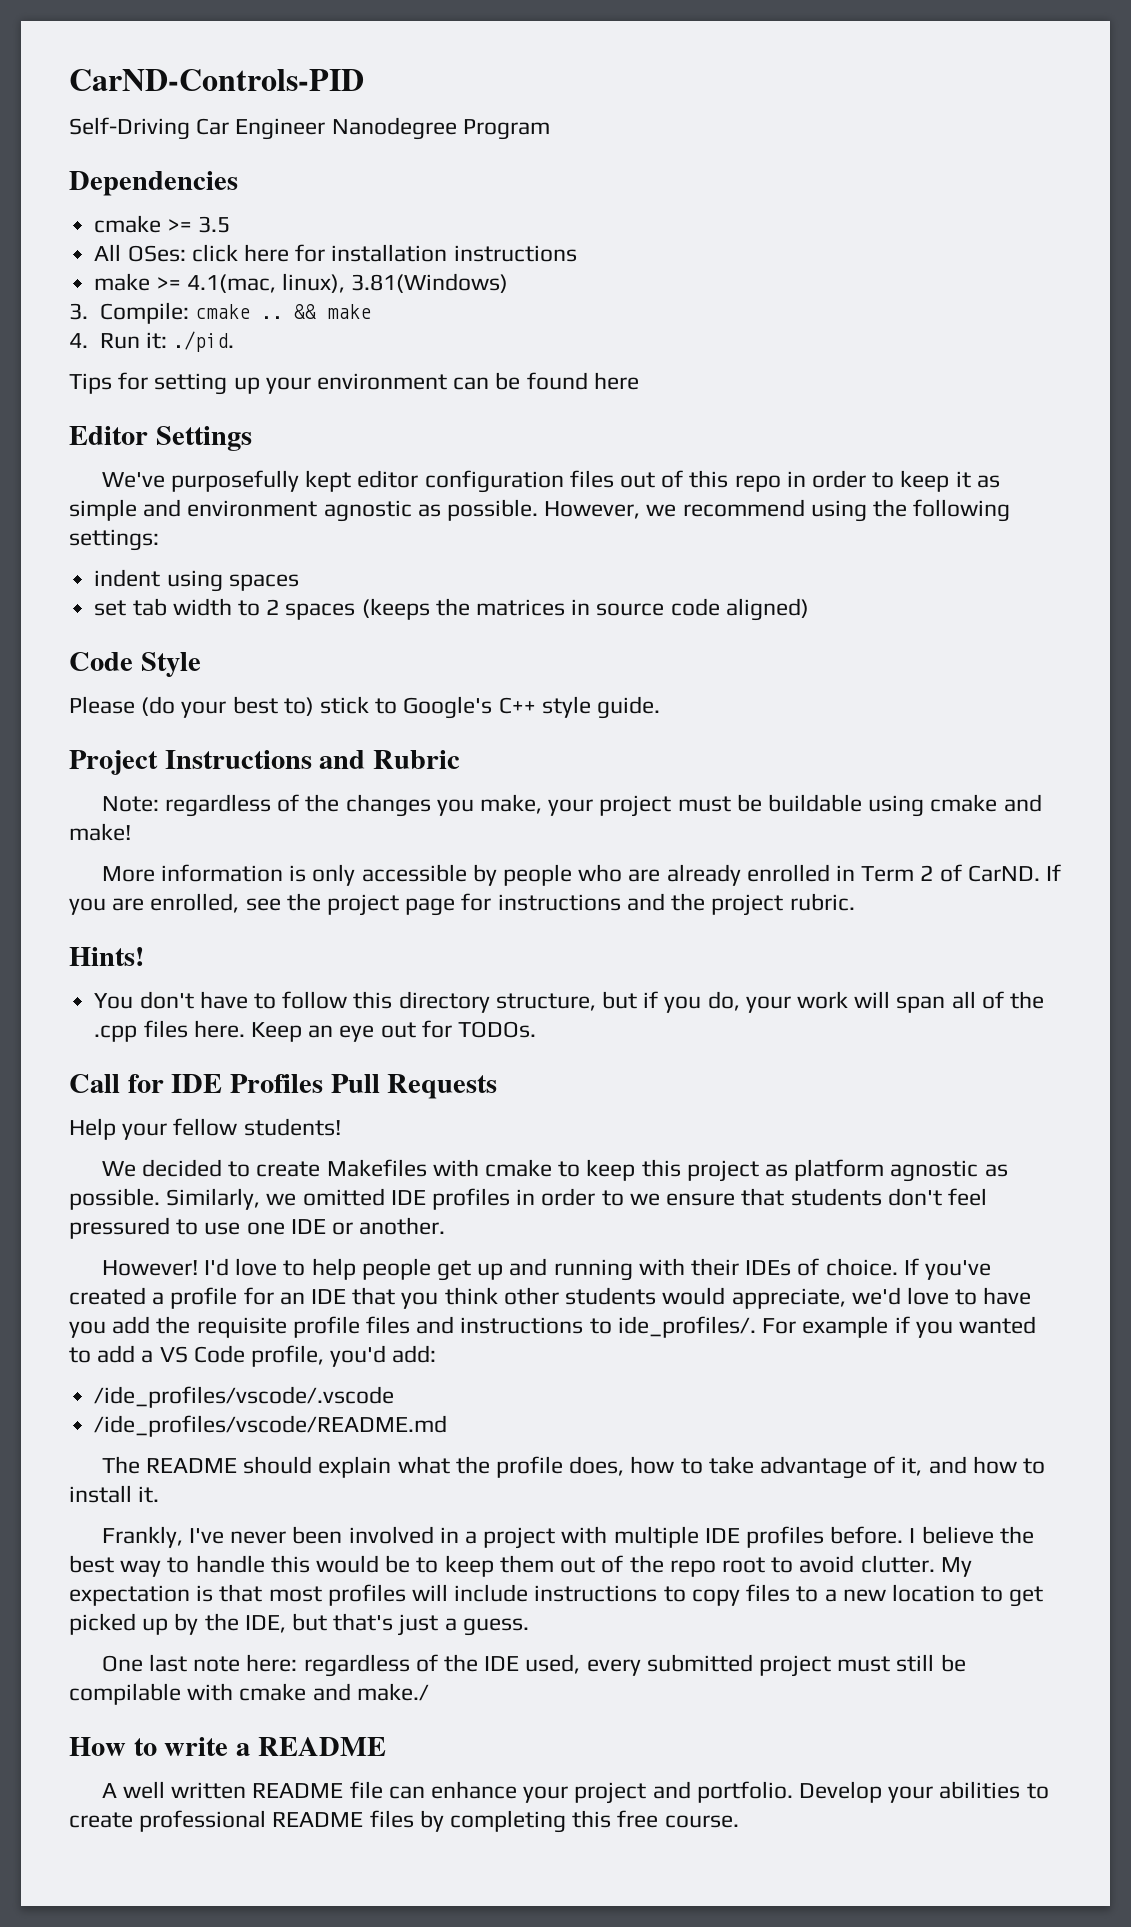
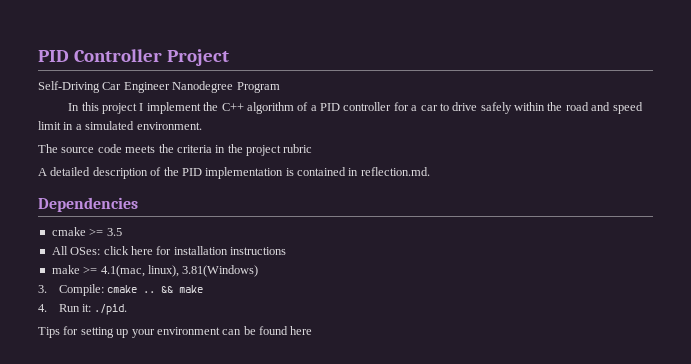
[69,69,364,91] CarND-Controls-PID -> [38,49,229,66] PID Controller Project
(550, 129) none -> [68,102,643,114] [38,121,202,130] [38,144,313,156] [38,167,430,179] // In this project I implement the C++ algorithm of a PID controller for a car to drive safely within the road and speed limit in a simulated environment. // The source code meets the criteria in the project rubric // A detailed description of the PID implementation is contained in reflection.md.
[69,426,252,451] [101,470,1000,493] [69,499,1011,522] [69,529,159,551] [94,569,299,592] [94,598,809,621] [69,652,201,677] [69,696,661,719] [69,750,461,775] [101,794,1042,817] [69,823,131,841] [101,864,1062,886] [69,893,855,916] [69,947,144,966] [94,991,1045,1013] [94,1020,536,1042] [69,1074,498,1099] [69,1118,341,1140] [101,1159,1008,1182] [69,1188,987,1210] [69,1217,446,1239] [101,1258,992,1281] [69,1287,1032,1309] [69,1316,1036,1338] [69,1345,437,1367] [94,1386,395,1408] [94,1415,448,1437] [101,1456,1046,1479] [69,1485,160,1503] [101,1526,1034,1549] [69,1555,972,1577] [69,1584,1044,1607] [69,1613,529,1636] [101,1654,966,1677] [69,1683,429,1705] [69,1737,386,1756] [101,1781,1049,1804] [69,1810,739,1833] // Editor Settings // We've purposefully kept editor configuration files out of this repo in order to keep it as simple and environment agnostic as possible. However, we recommend using the following settings: // indent using spaces // set tab width to 2 spaces (keeps the matrices in source code aligned) // Code Style // Please (do your best to) stick to Google's C++ style guide. // Project Instructions and Rubric // Note: regardless of the changes you make, your project must be buildable using cmake and make! // More information is only accessible by people who are already enrolled in Term 2 of CarND. If you are enrolled, see the project page for instructions and the project rubric. // Hints! // You don't have to follow this directory structure, but if you do, your work will span all of the .cpp files here. Keep an eye out for TODOs. // Call for IDE Profiles Pull Requests // Help your fellow students! // We decided to create Makefiles with cmake to keep this project as platform agnostic as possible. Similarly, we omitted IDE profiles in order to we ensure that students don't feel pressured to use one IDE or another. // However! I'd love to help people get up and running with their IDEs of choice. If you've created a profile for an IDE that you think other students would appreciate, we'd love to have you add the requisite profile files and instructions to ide_profiles/. For example if you wanted to add a VS Code profile, you'd add: // /ide_profiles/vscode/.vscode // /ide_profiles/vscode/README.md // The README should explain what the profile does, how to take advantage of it, and how to install it. // Frankly, I've never been involved in a project with multiple IDE profiles before. I believe the best way to handle this would be to keep them out of the repo root to avoid clutter. My expectation is that most profiles will include instructions to copy files to a new location to get picked up by the IDE, but that's just a guess. // One last note here: regardless of the IDE used, every submitted project must still be compilable with cmake and make./ // How to write a README // A well written README file can enhance your project and portfolio. Develop your abilities to create professional README files by completing this free course. -> (313, 330) none

